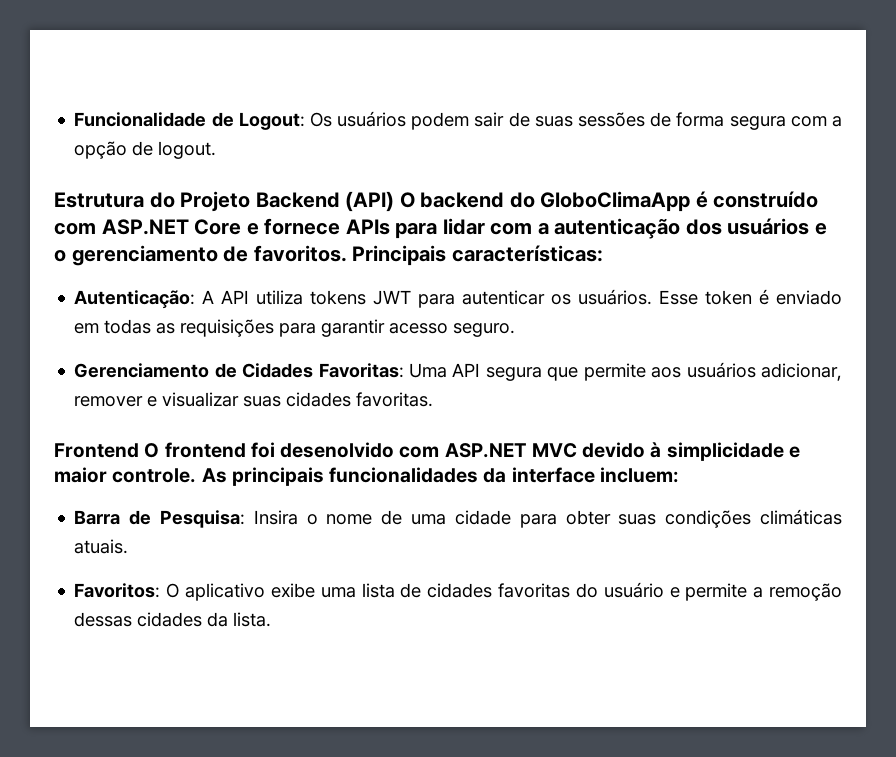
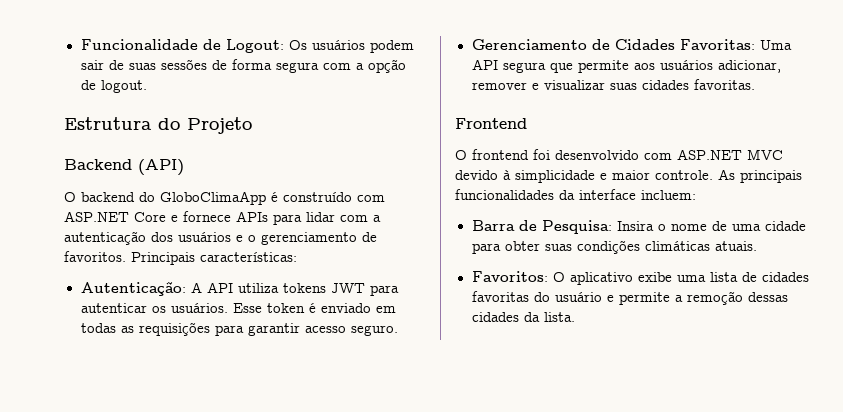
(251, 201) none -> (252, 125) //
(395, 201) none -> (184, 167) //
(139, 450) none -> (527, 123) //
[280,442,395,458] desenolvido -> [555,150,639,160] desenvolvido

